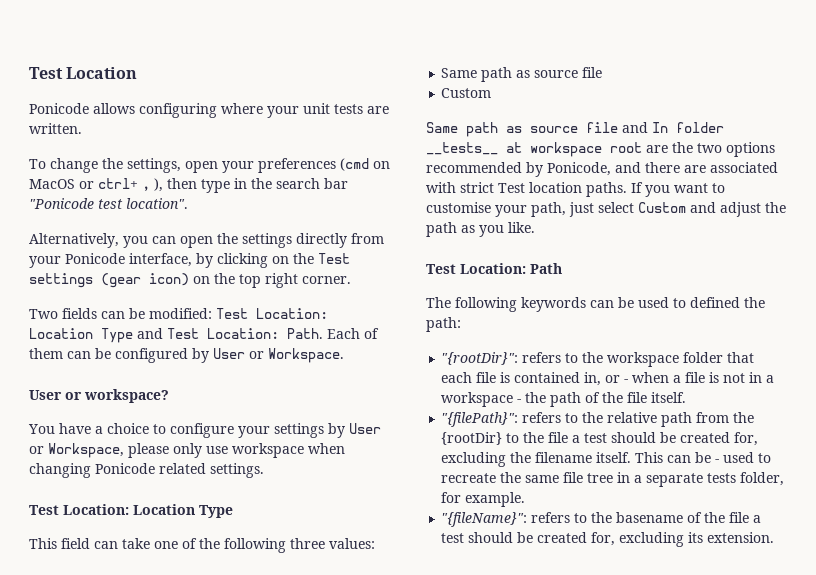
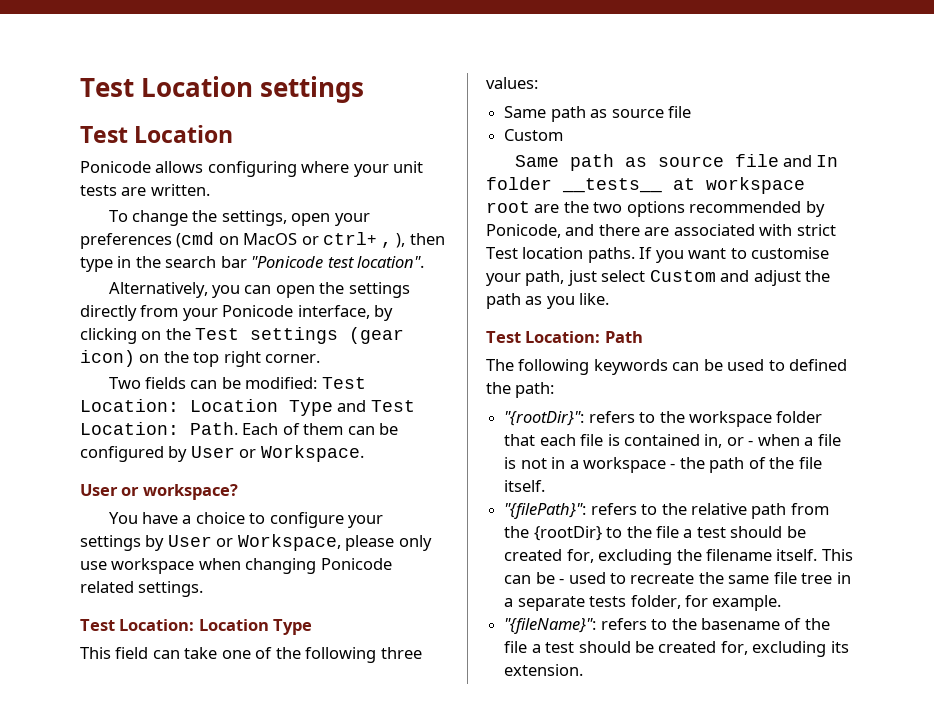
[29,67,138,79] Test Location -> [80,76,365,103] [80,125,234,143] Test Location settings // Test Location

